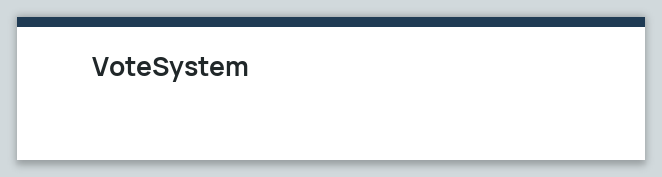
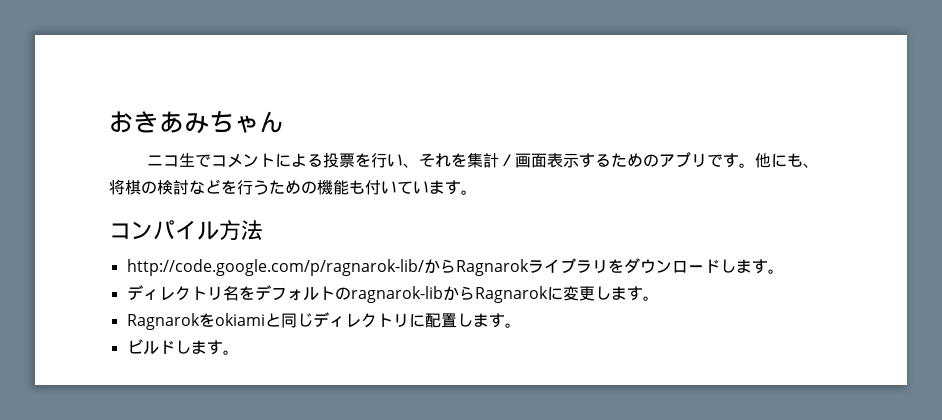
[92,57,249,82] VoteSystem -> [109,110,284,134] [146,152,819,168] [109,179,477,195] [109,220,263,240] [126,258,784,276] [126,285,659,303] [126,312,521,330] [126,339,239,355] おきあみちゃん // ニコ生でコメントによる投票を行い、それを集計／画面表示するためのアプリです。他にも、将棋の検討などを行うための機能も付いています。 // コンパイル方法 // http://code.google.com/p/ragnarok-lib/からRagnarokライブラリをダウンロードします。 // ディレクトリ名をデフォルトのragnarok-libからRagnarokに変更します。 // Ragnarokをokiamiと同じディレクトリに配置します。 // ビルドします。

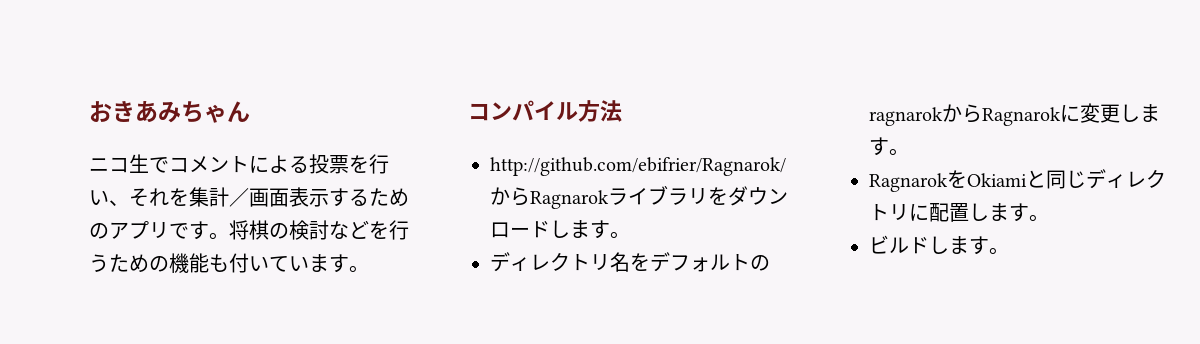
[754,153,819,168] 他にも、 -> (229, 236) none
[126,259,424,276] http://code.google.com/p/ragnarok-lib/ -> [490,157,786,176] http://github.com/ebifrier/Ragnarok/
[350,286,443,303] ragnarok-lib -> [869,107,943,126] ragnarok
[214,313,265,326] okiami -> [967,173,1027,187] Okiami

